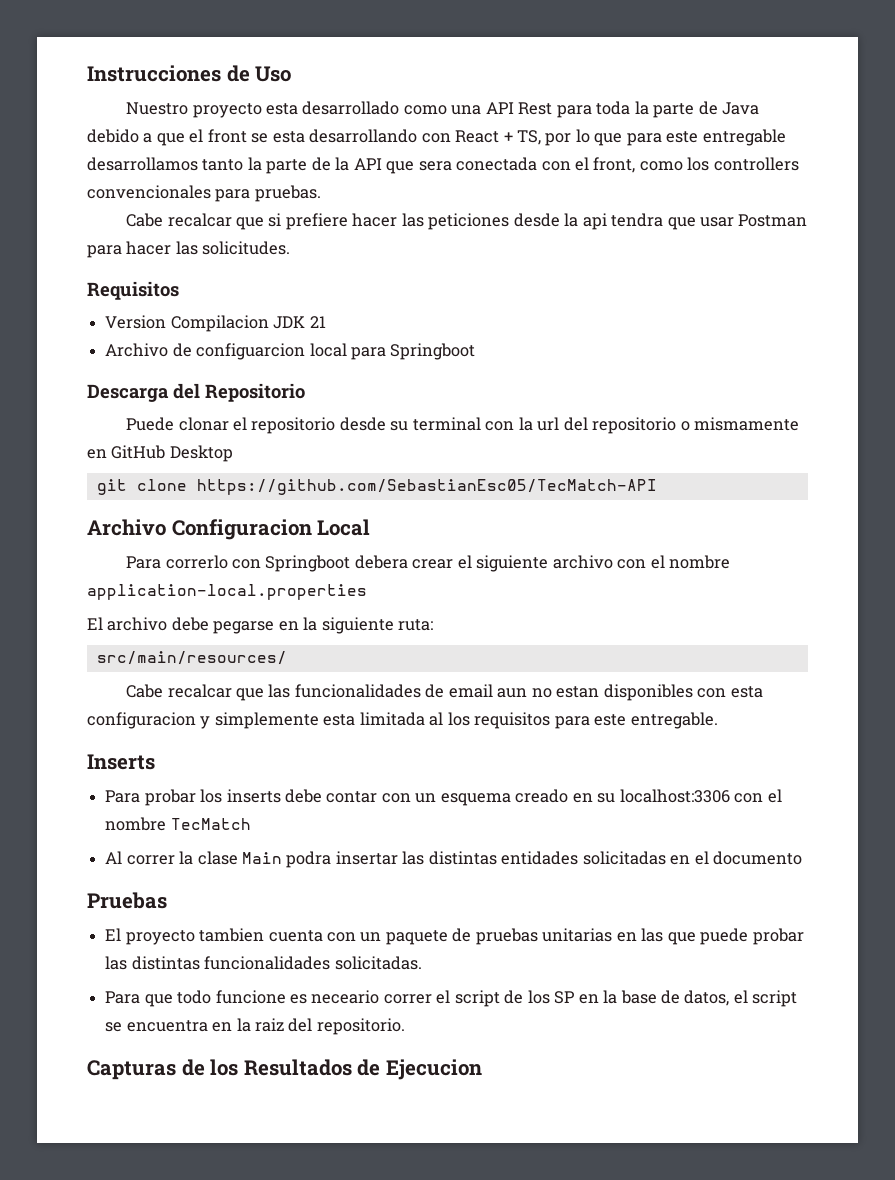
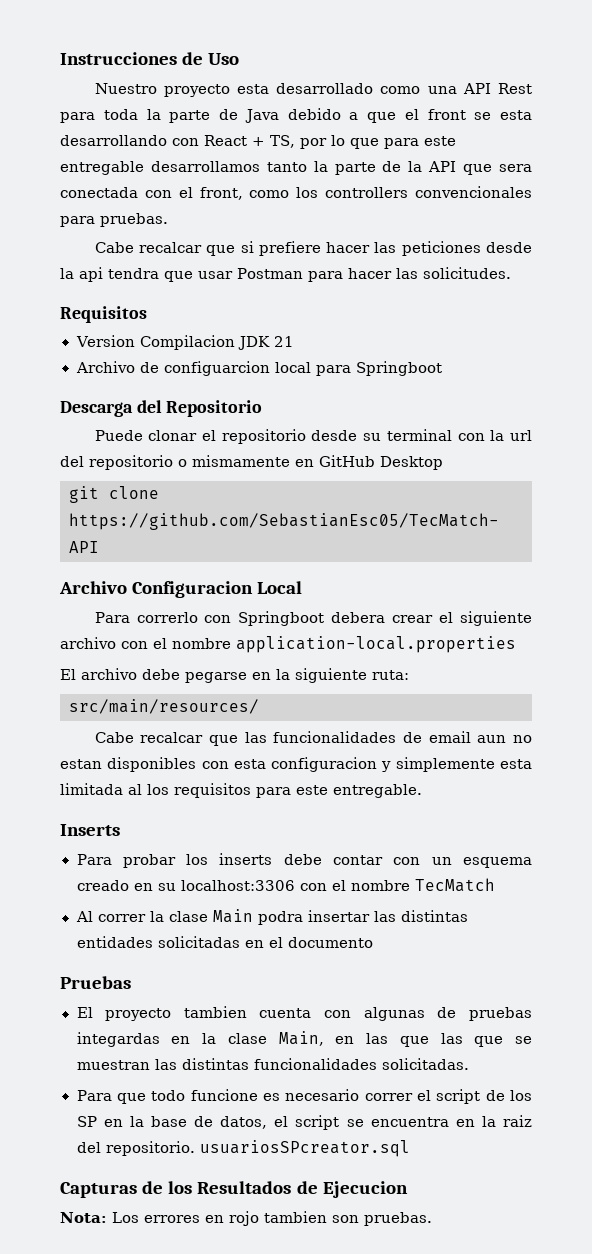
[360,928,804,945] un paquete de pruebas unitarias en las que puede probar -> [363,1007,532,1021] [76,1031,532,1047] [76,1060,150,1070] algunas de pruebas integardas en la clase Main, en las que las que se muestran
[311,990,380,1004] neceario -> [285,1089,360,1101] necesario
(405, 1026) none -> [199,1140,410,1157] usuariosSPcreator.sql
(482, 1069) none -> [60,1211,432,1226] // Nota: Los errores en rojo tambien son pruebas.

